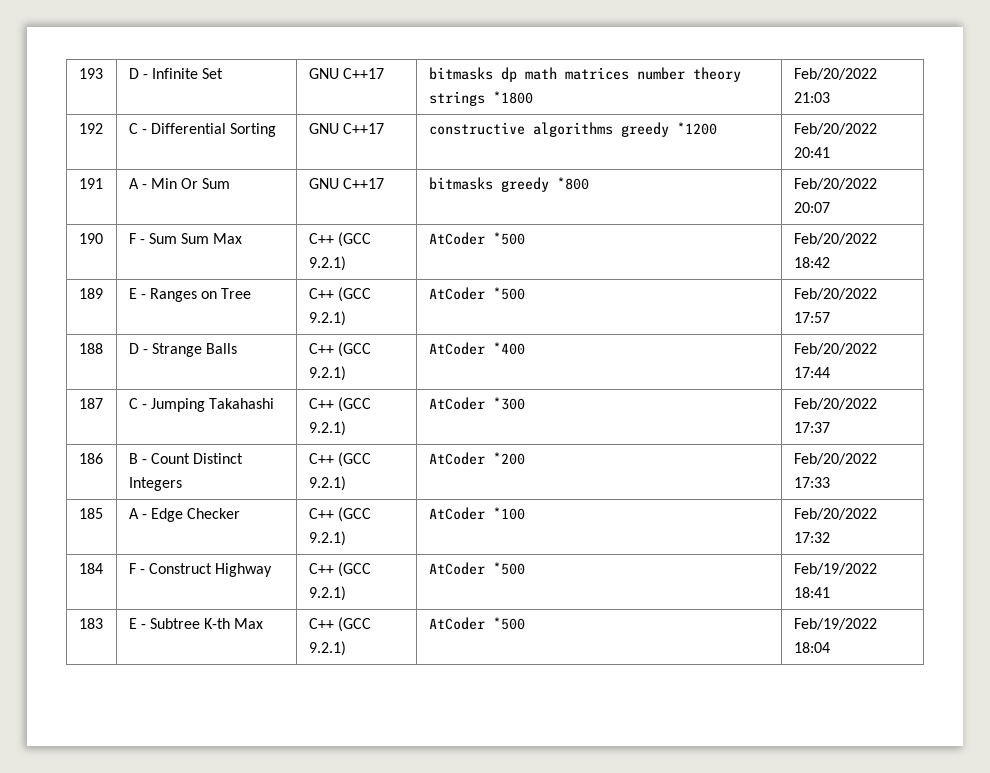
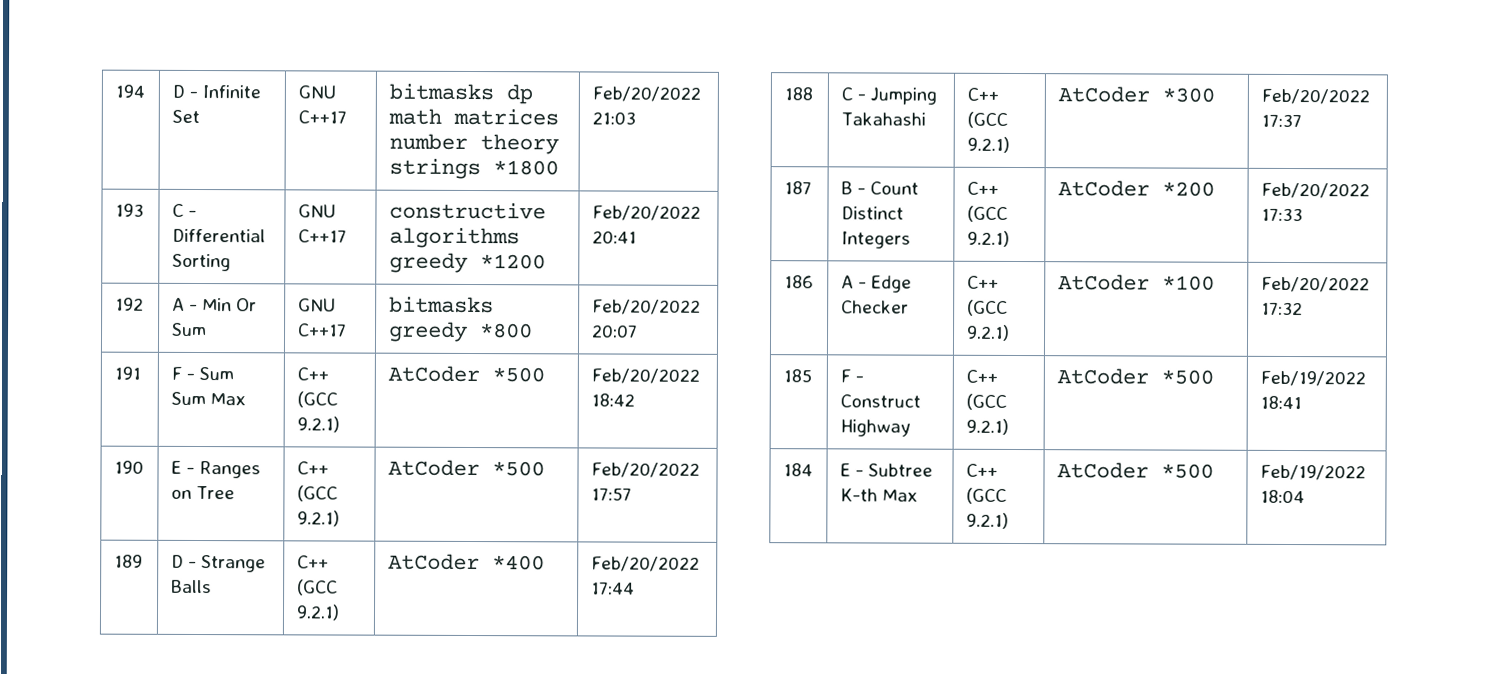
[78,68,103,79] 193 -> [114,84,145,98] 194
[78,123,103,134] 192 -> [114,203,144,217] 193
[78,178,103,189] 191 -> [114,297,144,311] 192
[78,233,103,244] 190 -> [113,366,141,380] 191
[78,288,103,299] 189 -> [113,460,144,474] 190
[78,343,103,354] 188 -> [113,554,143,568] 189
[78,398,103,409] 187 -> [783,87,813,101] 188
[78,453,103,464] 186 -> [783,181,812,195] 187
[78,508,103,519] 185 -> [783,275,814,289] 186
[78,563,103,574] 184 -> [782,369,812,383] 185
[78,618,103,629] 183 -> [782,463,813,477] 184

